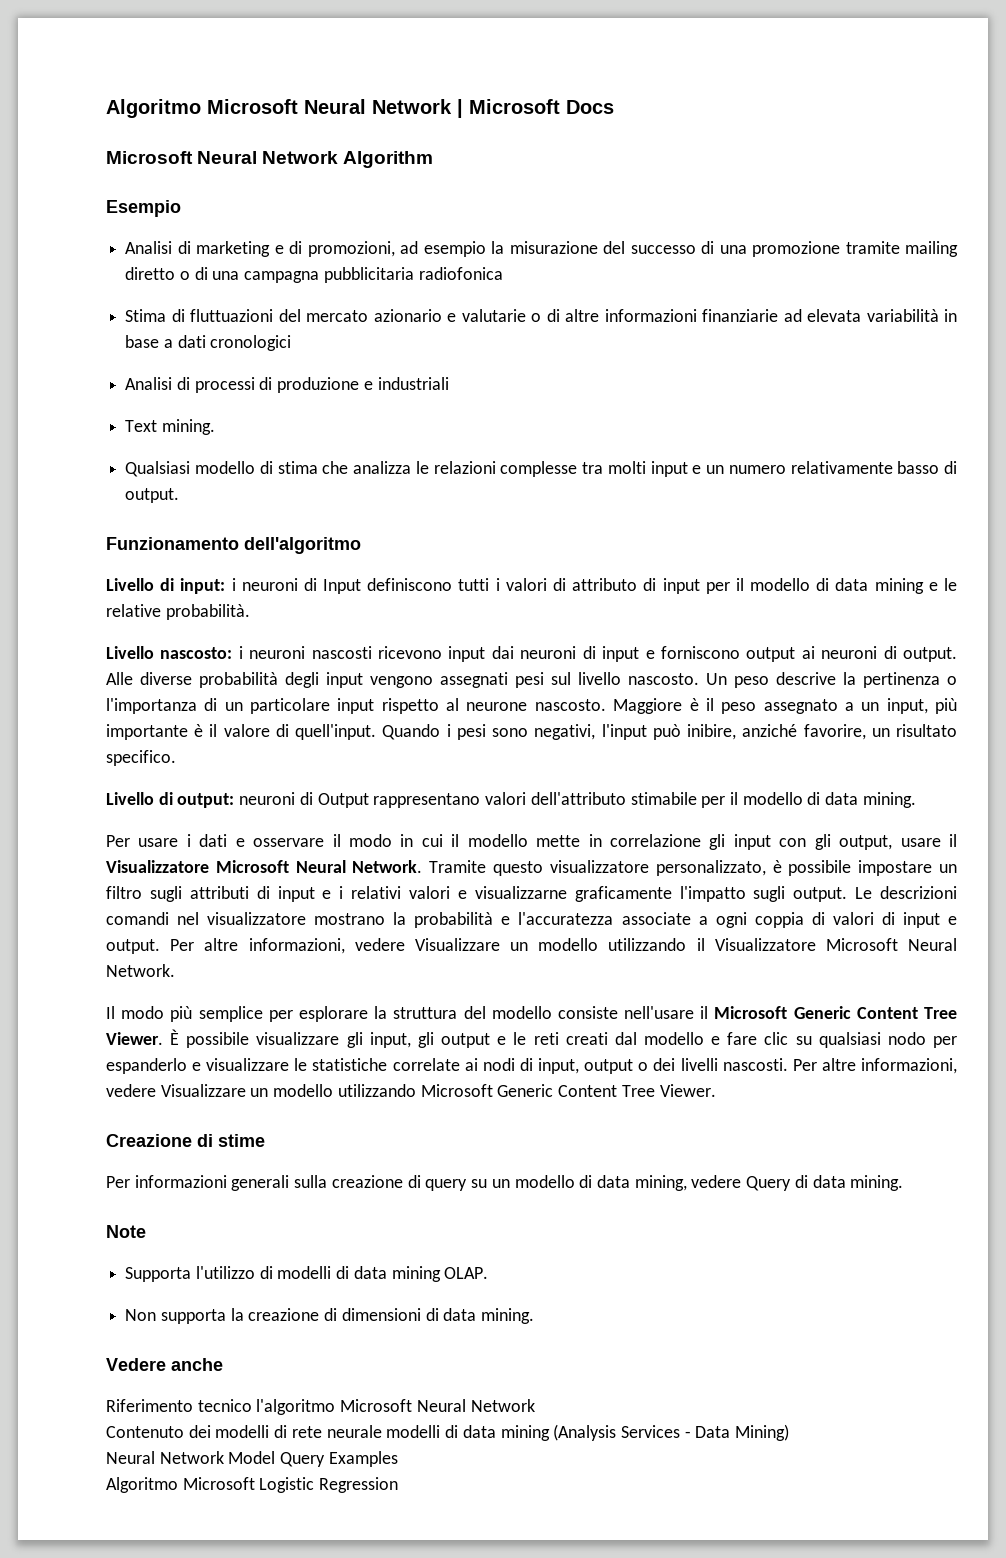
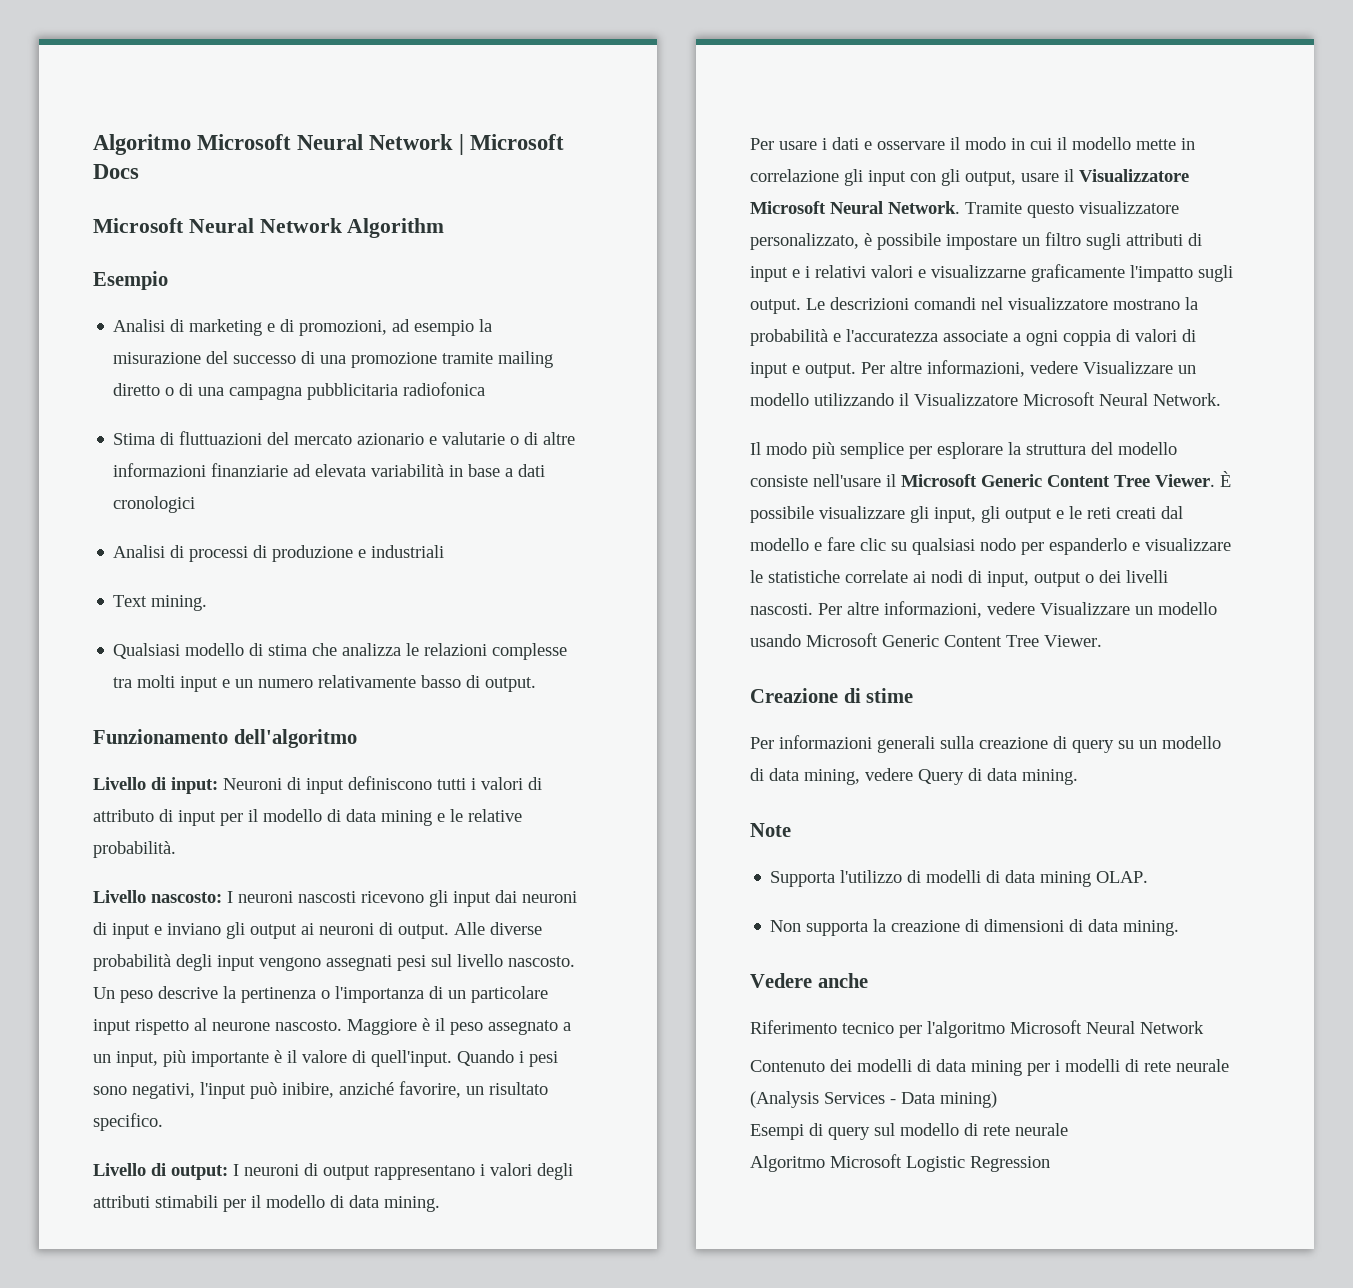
[231,578,362,594] i neuroni di Input -> [223,777,344,794] Neuroni di input
[238,646,243,659] i -> [227,891,233,903] I
(443, 652) none -> [429,890,448,907] gli
[660,646,740,659] forniscono -> [167,922,245,939] inviano gli
[239,792,697,808] neuroni di Output rappresentano valori dell'attributo stimabile -> [233,1163,573,1180] [93,1195,218,1208] I neuroni di output rappresentano i valori degli attributi stimabili
[337,1084,416,1097] utilizzando -> [750,634,801,647] usando
(252, 1405) none -> [899,1025,922,1038] per
[291,1424,790,1441] [106,1451,398,1467] rete neurale modelli di data mining (Analysis Services - Data Mining) // Neural Network Model Query Examples -> [936,1059,1229,1076] [750,1091,997,1108] [750,1123,1068,1140] data mining per i modelli di rete neurale (Analysis Services - Data mining) // Esempi di query sul modello di rete neurale

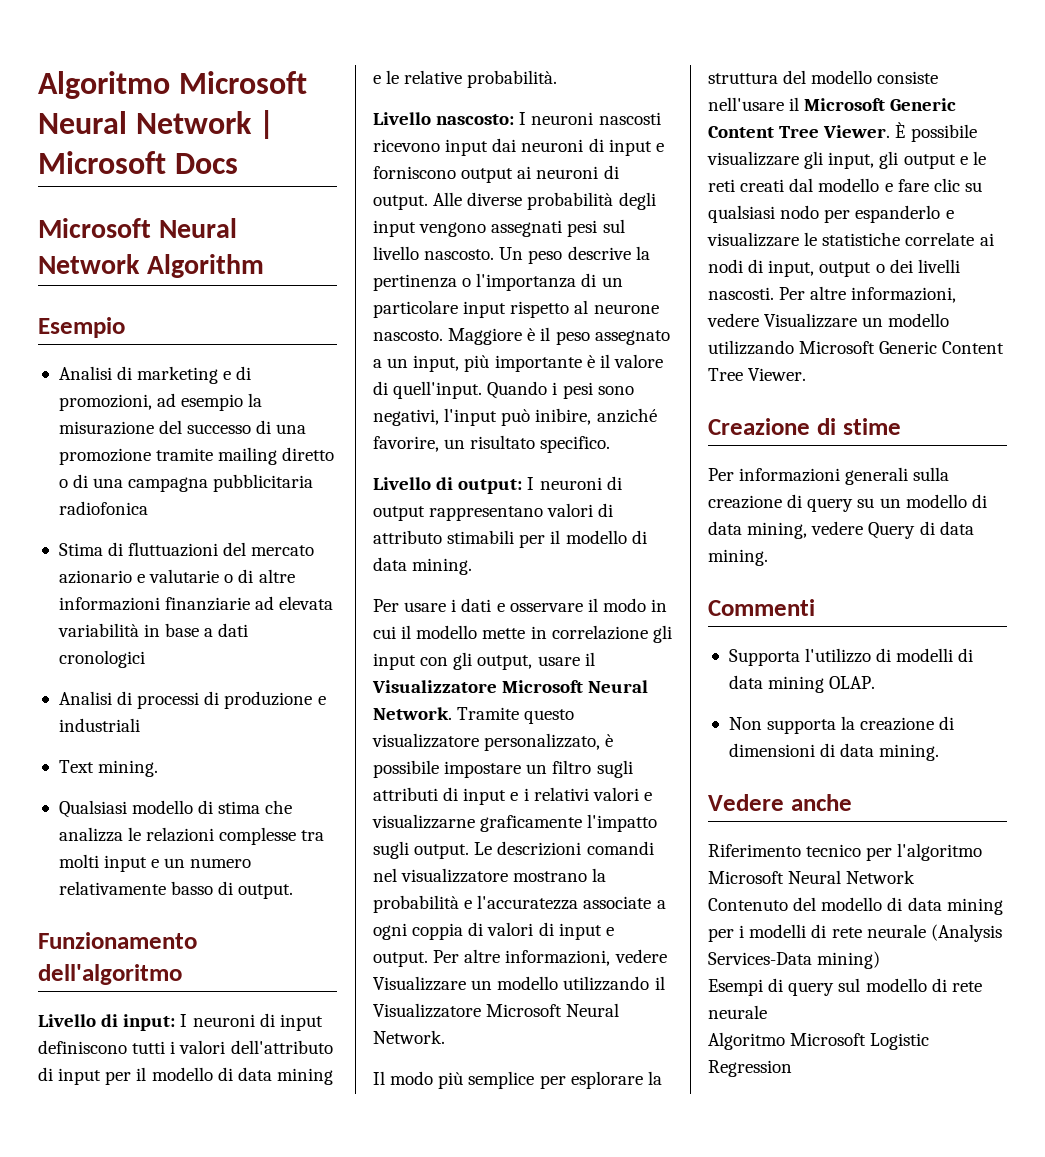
[223,778,282,790] Neuroni -> [180,1014,255,1027] I neuroni
[528,777,542,790] [93,809,154,822] di attributo -> [230,1040,333,1054] dell'attributo
[429,890,448,907] gli -> (440, 145) none
[167,922,245,939] inviano gli -> [373,166,456,179] forniscono
[480,1163,573,1180] [93,1195,150,1208] i valori degli attributi -> [547,503,614,517] [373,530,442,544] valori di attributo
[750,634,801,647] usando -> [708,340,794,355] utilizzando
[750,823,791,837] Note -> [708,599,815,616] Commenti
[830,1059,912,1072] dei modelli -> [793,897,883,911] del modello
[824,1092,935,1104] Services - Data -> [708,952,812,965] Services-Data

